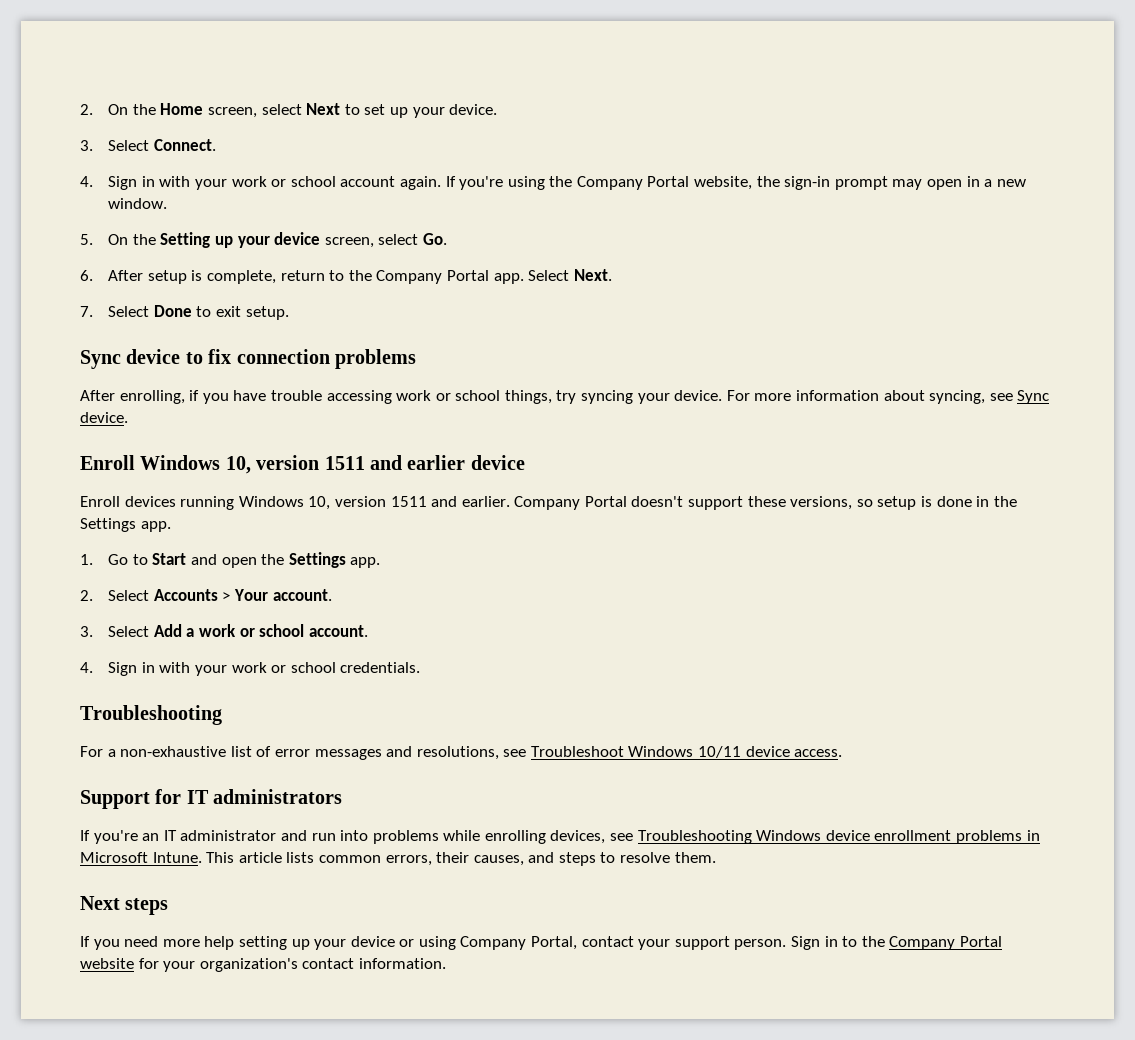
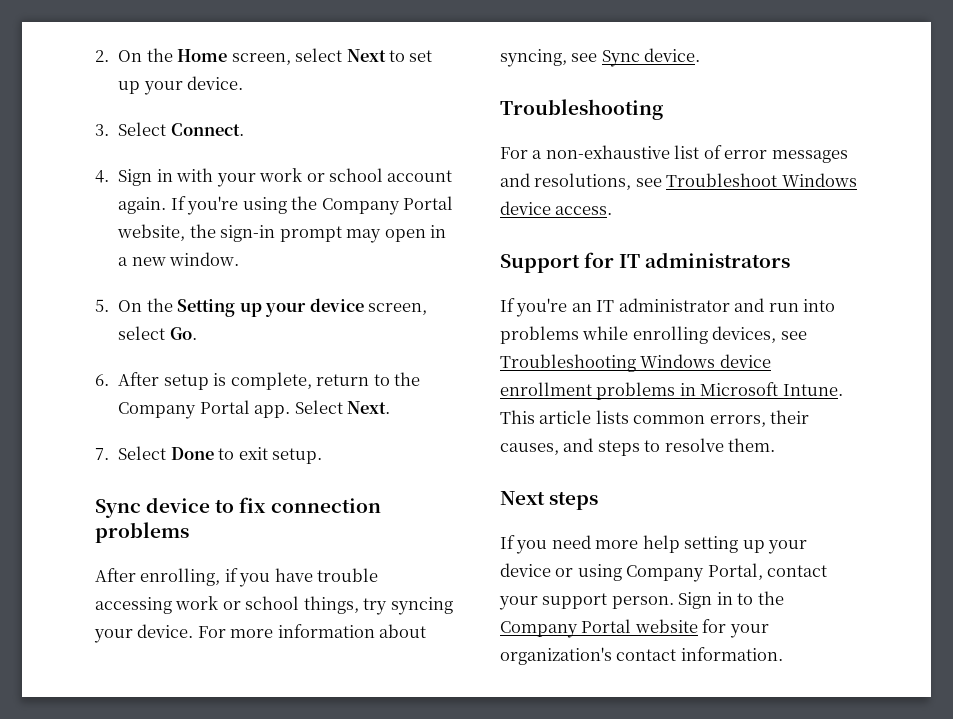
[80,455,525,474] [80,496,1017,510] [80,518,171,532] [80,552,381,568] [80,589,332,601] [80,624,368,637] [80,662,421,676] // Enroll Windows 10, version 1511 and earlier device // Enroll devices running Windows 10, version 1511 and earlier. Company Portal doesn't support these versions, so setup is done in the Settings app. // 1. Go to Start and open the Settings app. // 2. Select Accounts > Your account. // 3. Select Add a work or school account. // 4. Sign in with your work or school credentials. -> (701, 55) none
[698,746,742,758] 10/11 -> (857, 180) none

